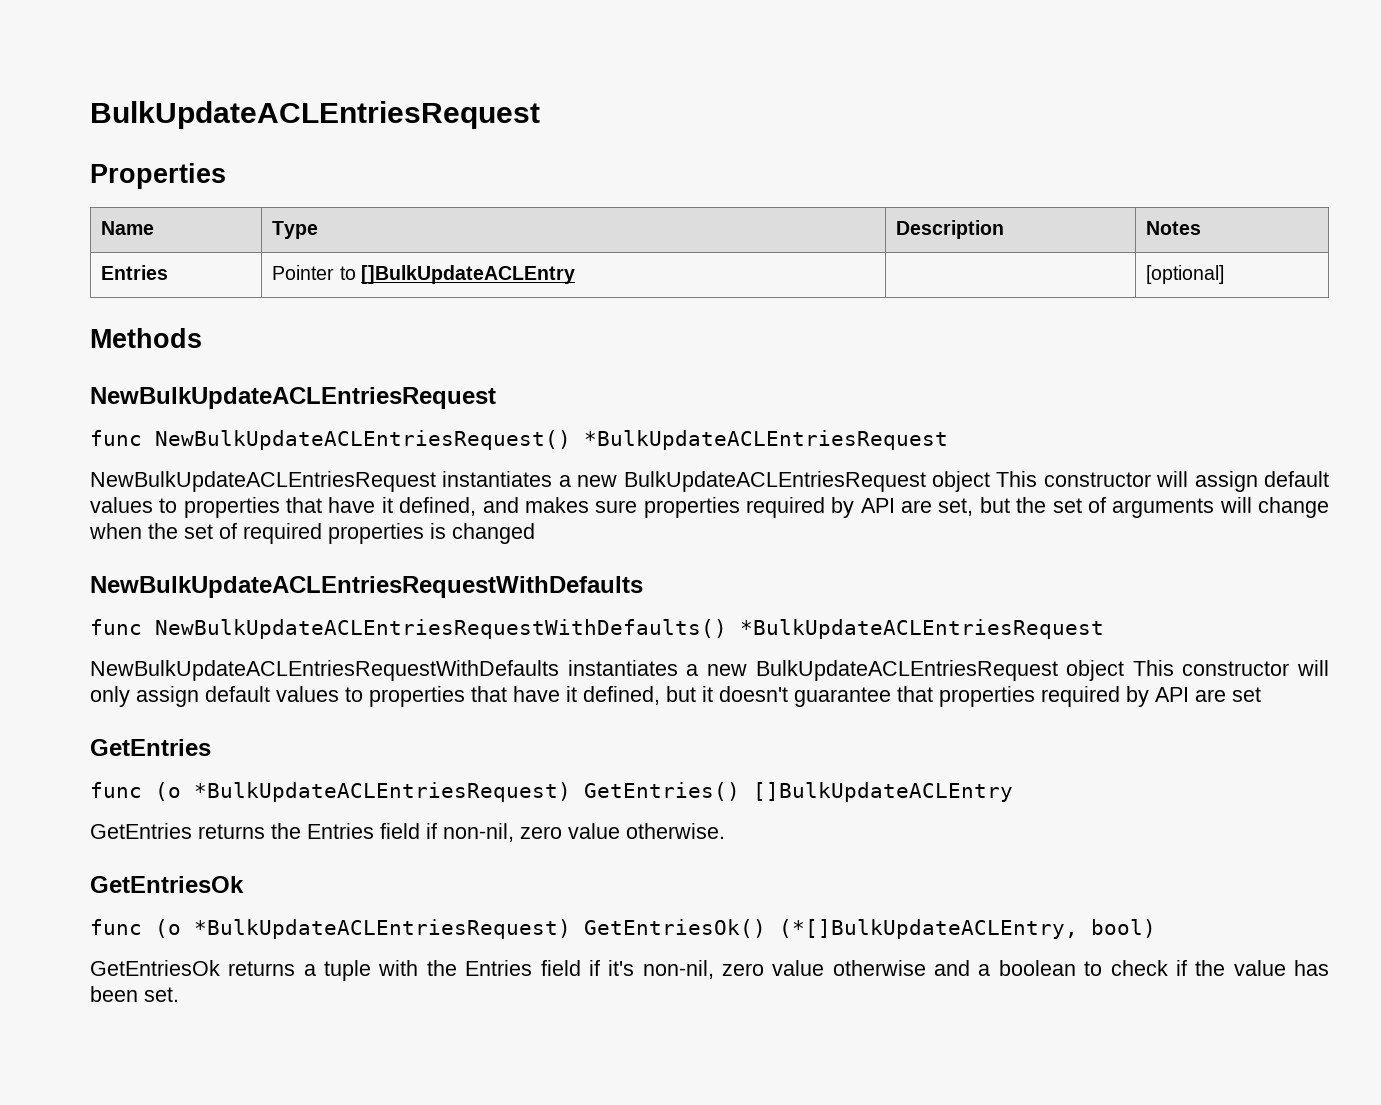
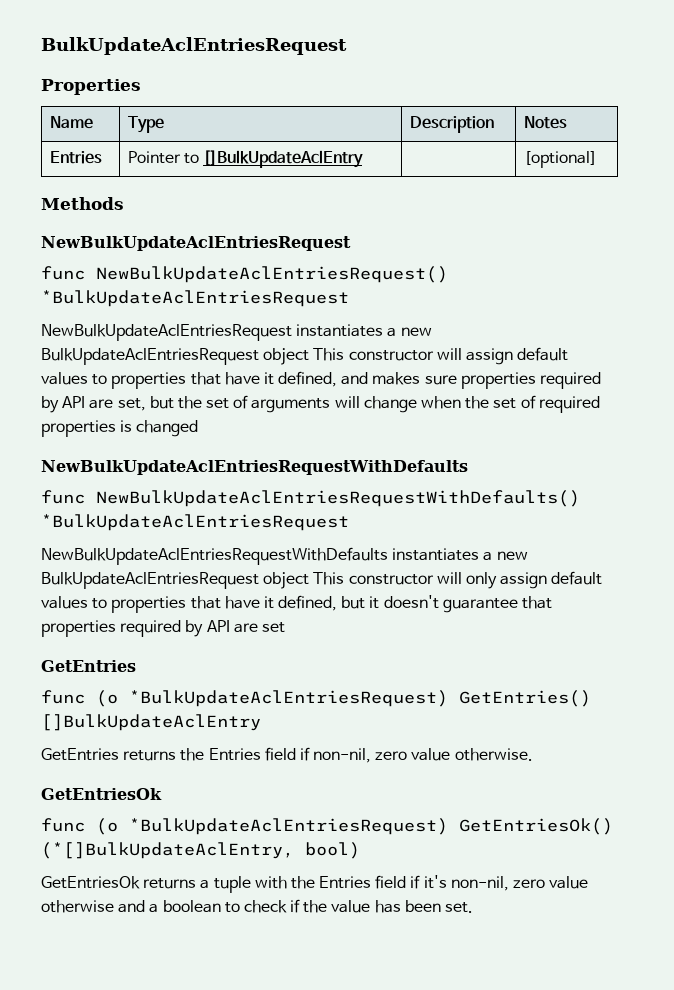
[90,101,540,129] BulkUpdateACLEntriesRequest -> [41,37,347,55] BulkUpdateAclEntriesRequest
[360,265,575,284] []BulkUpdateACLEntry -> [203,150,364,168] []BulkUpdateAclEntry
[90,387,496,409] [90,430,948,450] [90,471,926,492] NewBulkUpdateACLEntriesRequest // func NewBulkUpdateACLEntriesRequest() *BulkUpdateACLEntriesRequest // NewBulkUpdateACLEntriesRequest instantiates a new BulkUpdateACLEntriesRequest -> [41,236,351,251] [41,266,448,283] [41,290,349,307] [41,324,432,341] [41,348,259,365] NewBulkUpdateAclEntriesRequest // func NewBulkUpdateAclEntriesRequest() *BulkUpdateAclEntriesRequest // NewBulkUpdateAclEntriesRequest instantiates a new BulkUpdateAclEntriesRequest
[90,576,643,598] [90,619,1104,639] [90,660,1058,681] NewBulkUpdateACLEntriesRequestWithDefaults // func NewBulkUpdateACLEntriesRequestWithDefaults() *BulkUpdateACLEntriesRequest // NewBulkUpdateACLEntriesRequestWithDefaults instantiates a new BulkUpdateACLEntriesRequest -> [41,460,468,475] [41,490,580,507] [41,514,349,531] [41,547,528,565] [41,572,259,589] NewBulkUpdateAclEntriesRequestWithDefaults // func NewBulkUpdateAclEntriesRequestWithDefaults() *BulkUpdateAclEntriesRequest // NewBulkUpdateAclEntriesRequestWithDefaults instantiates a new BulkUpdateAclEntriesRequest
[194,782,1013,802] *BulkUpdateACLEntriesRequest) GetEntries() []BulkUpdateACLEntry -> [129,690,591,707] [41,714,261,731] *BulkUpdateAclEntriesRequest) GetEntries() []BulkUpdateAclEntry
[194,919,1078,939] *BulkUpdateACLEntriesRequest) GetEntriesOk() (*[]BulkUpdateACLEntry, -> [129,818,613,835] [41,842,294,859] *BulkUpdateAclEntriesRequest) GetEntriesOk() (*[]BulkUpdateAclEntry,

